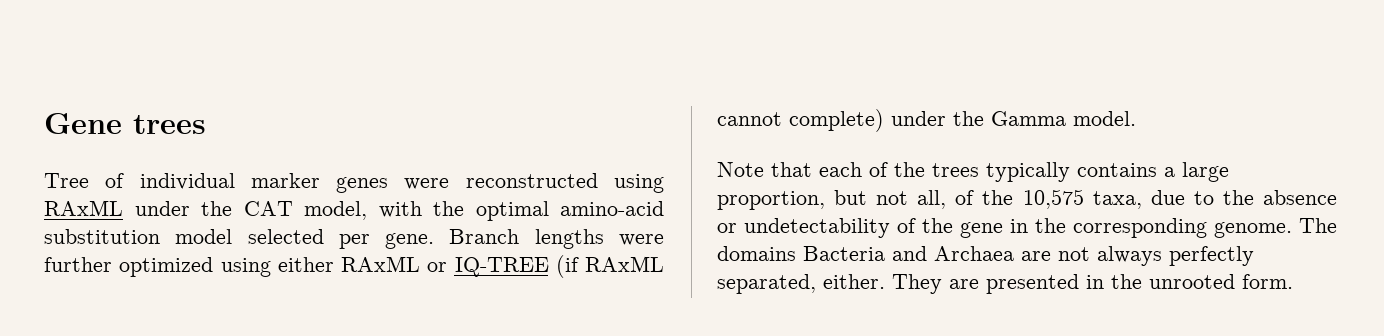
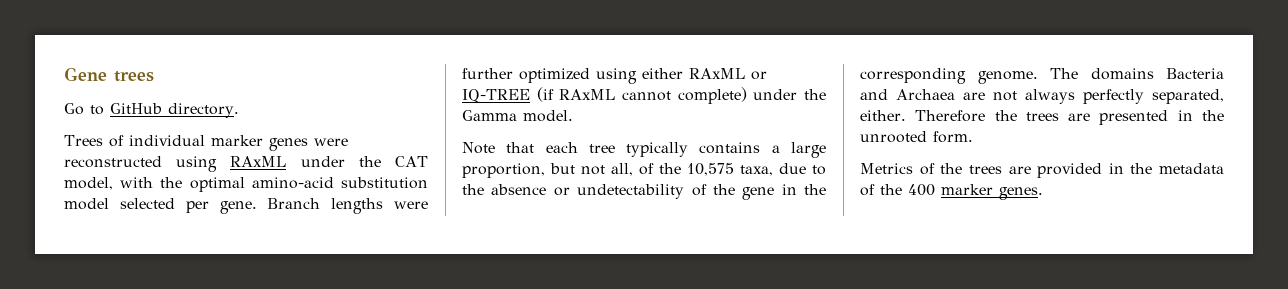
[44,173,89,188] Tree -> [64,103,239,118] [64,135,103,146] Go to GitHub directory. // Trees
[869,162,979,177] of the trees -> [588,144,615,153] tree
[892,274,942,294] They -> [915,110,1059,122] Therefore the trees
(1293, 281) none -> [860,163,1224,178] [860,184,1043,200] // Metrics of the trees are provided in the metadata of the 400 marker genes.

